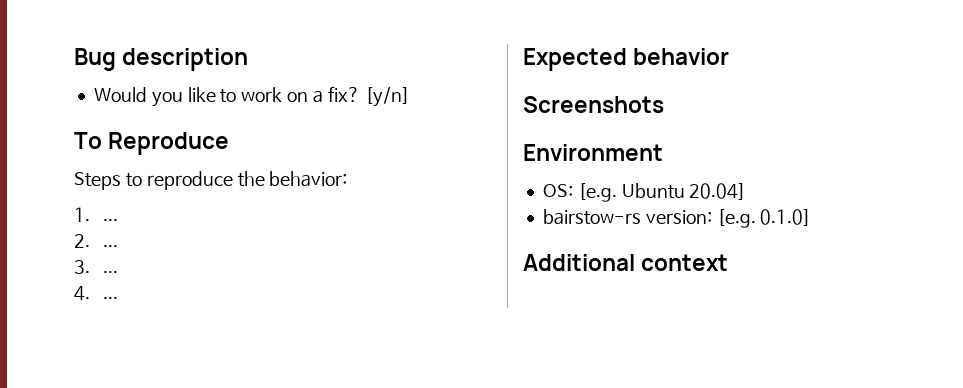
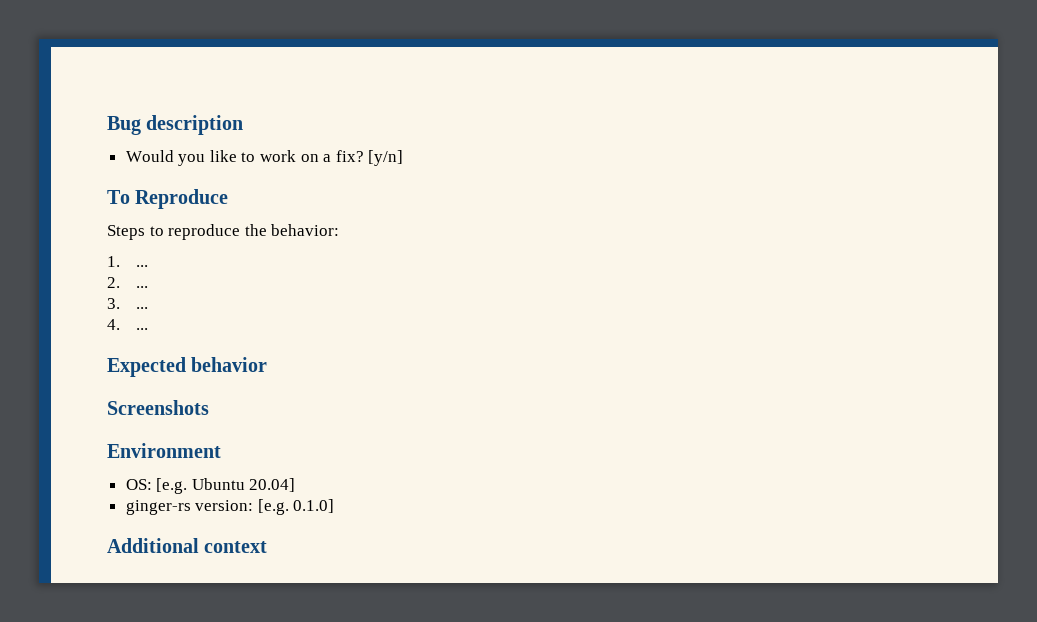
[542,209,641,225] bairstow-rs -> [125,500,191,515] ginger-rs

